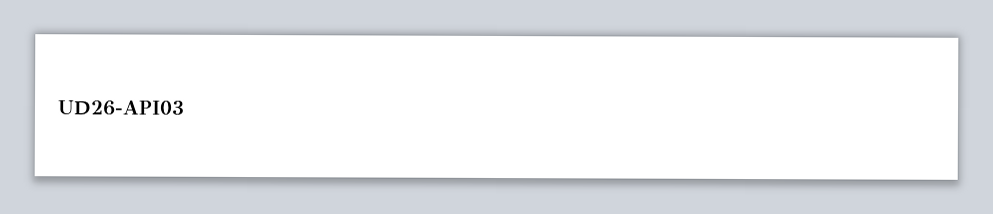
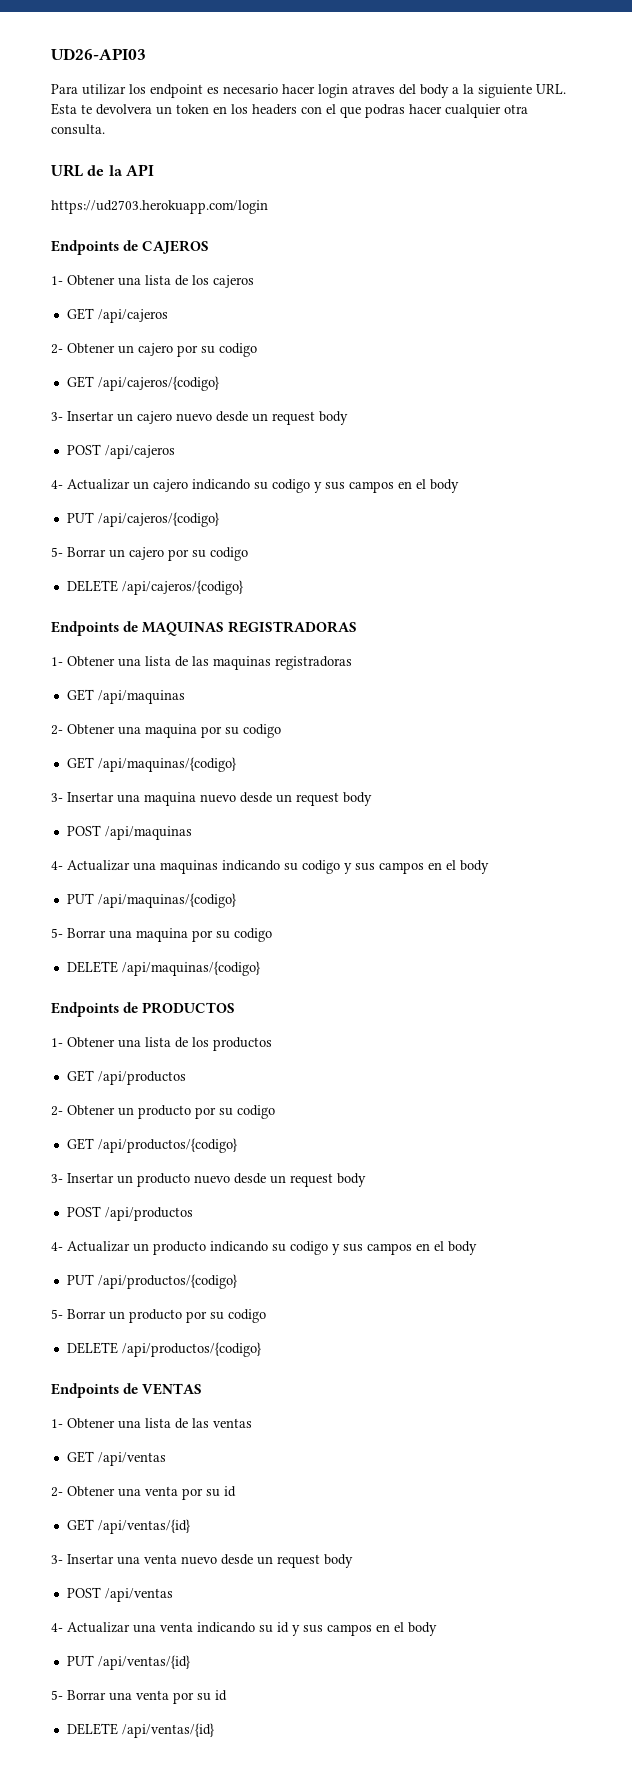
(185, 108) none -> [51,84,566,98] [51,103,528,118] [51,124,105,135] [51,164,154,177] [51,200,268,214] [51,240,210,255] [51,275,254,288] [66,308,168,323] [51,343,257,357] [66,376,219,391] [51,411,348,425] [66,444,175,459] [51,479,459,493] [66,512,219,527] [51,547,248,561] [66,580,243,595] [51,621,358,636] [51,656,352,670] [66,689,185,704] [51,724,281,738] [66,757,236,772] [51,792,372,806] [66,825,192,840] [51,860,489,874] [66,893,236,908] [51,928,272,942] [66,961,260,976] [51,1002,236,1017] [51,1037,272,1051] [66,1070,186,1085] [51,1105,275,1119] [66,1138,237,1153] [51,1173,366,1187] [66,1206,193,1221] [51,1241,477,1255] [66,1274,237,1289] [51,1309,266,1323] [66,1342,261,1357] [51,1383,203,1398] [51,1418,252,1429] [66,1451,166,1466] [51,1486,236,1500] [66,1519,190,1534] [51,1554,353,1568] [66,1587,173,1602] [51,1622,437,1636] [66,1655,190,1670] [51,1690,227,1704] [66,1723,214,1738] // Para utilizar los endpoint es necesario hacer login atraves del body a la siguiente URL. Esta te devolvera un token en los headers con el que podras hacer cualquier otra consulta. // URL de la API // https://ud2703.herokuapp.com/login // Endpoints de CAJEROS // 1- Obtener una lista de los cajeros // GET /api/cajeros // 2- Obtener un cajero por su codigo // GET /api/cajeros/{codigo} // 3- Insertar un cajero nuevo desde un request body // POST /api/cajeros // 4- Actualizar un cajero indicando su codigo y sus campos en el body // PUT /api/cajeros/{codigo} // 5- Borrar un cajero por su codigo // DELETE /api/cajeros/{codigo} // Endpoints de MAQUINAS REGISTRADORAS // 1- Obtener una lista de las maquinas registradoras // GET /api/maquinas // 2- Obtener una maquina por su codigo // GET /api/maquinas/{codigo} // 3- Insertar una maquina nuevo desde un request body // POST /api/maquinas // 4- Actualizar una maquinas indicando su codigo y sus campos en el body // PUT /api/maquinas/{codigo} // 5- Borrar una maquina por su codigo // DELETE /api/maquinas/{codigo} // Endpoints de PRODUCTOS // 1- Obtener una lista de los productos // GET /api/productos // 2- Obtener un producto por su codigo // GET /api/productos/{codigo} // 3- Insertar un producto nuevo desde un request body // POST /api/productos // 4- Actualizar un producto indicando su codigo y sus campos en el body // PUT /api/productos/{codigo} // 5- Borrar un producto por su codigo // DELETE /api/productos/{codigo} // Endpoints de VENTAS // 1- Obtener una lista de las ventas // GET /api/ventas // 2- Obtener una venta por su id // GET /api/ventas/{id} // 3- Insertar una venta nuevo desde un request body // POST /api/ventas // 4- Actualizar una venta indicando su id y sus campos en el body // PUT /api/ventas/{id} // 5- Borrar una venta por su id // DELETE /api/ventas/{id}

